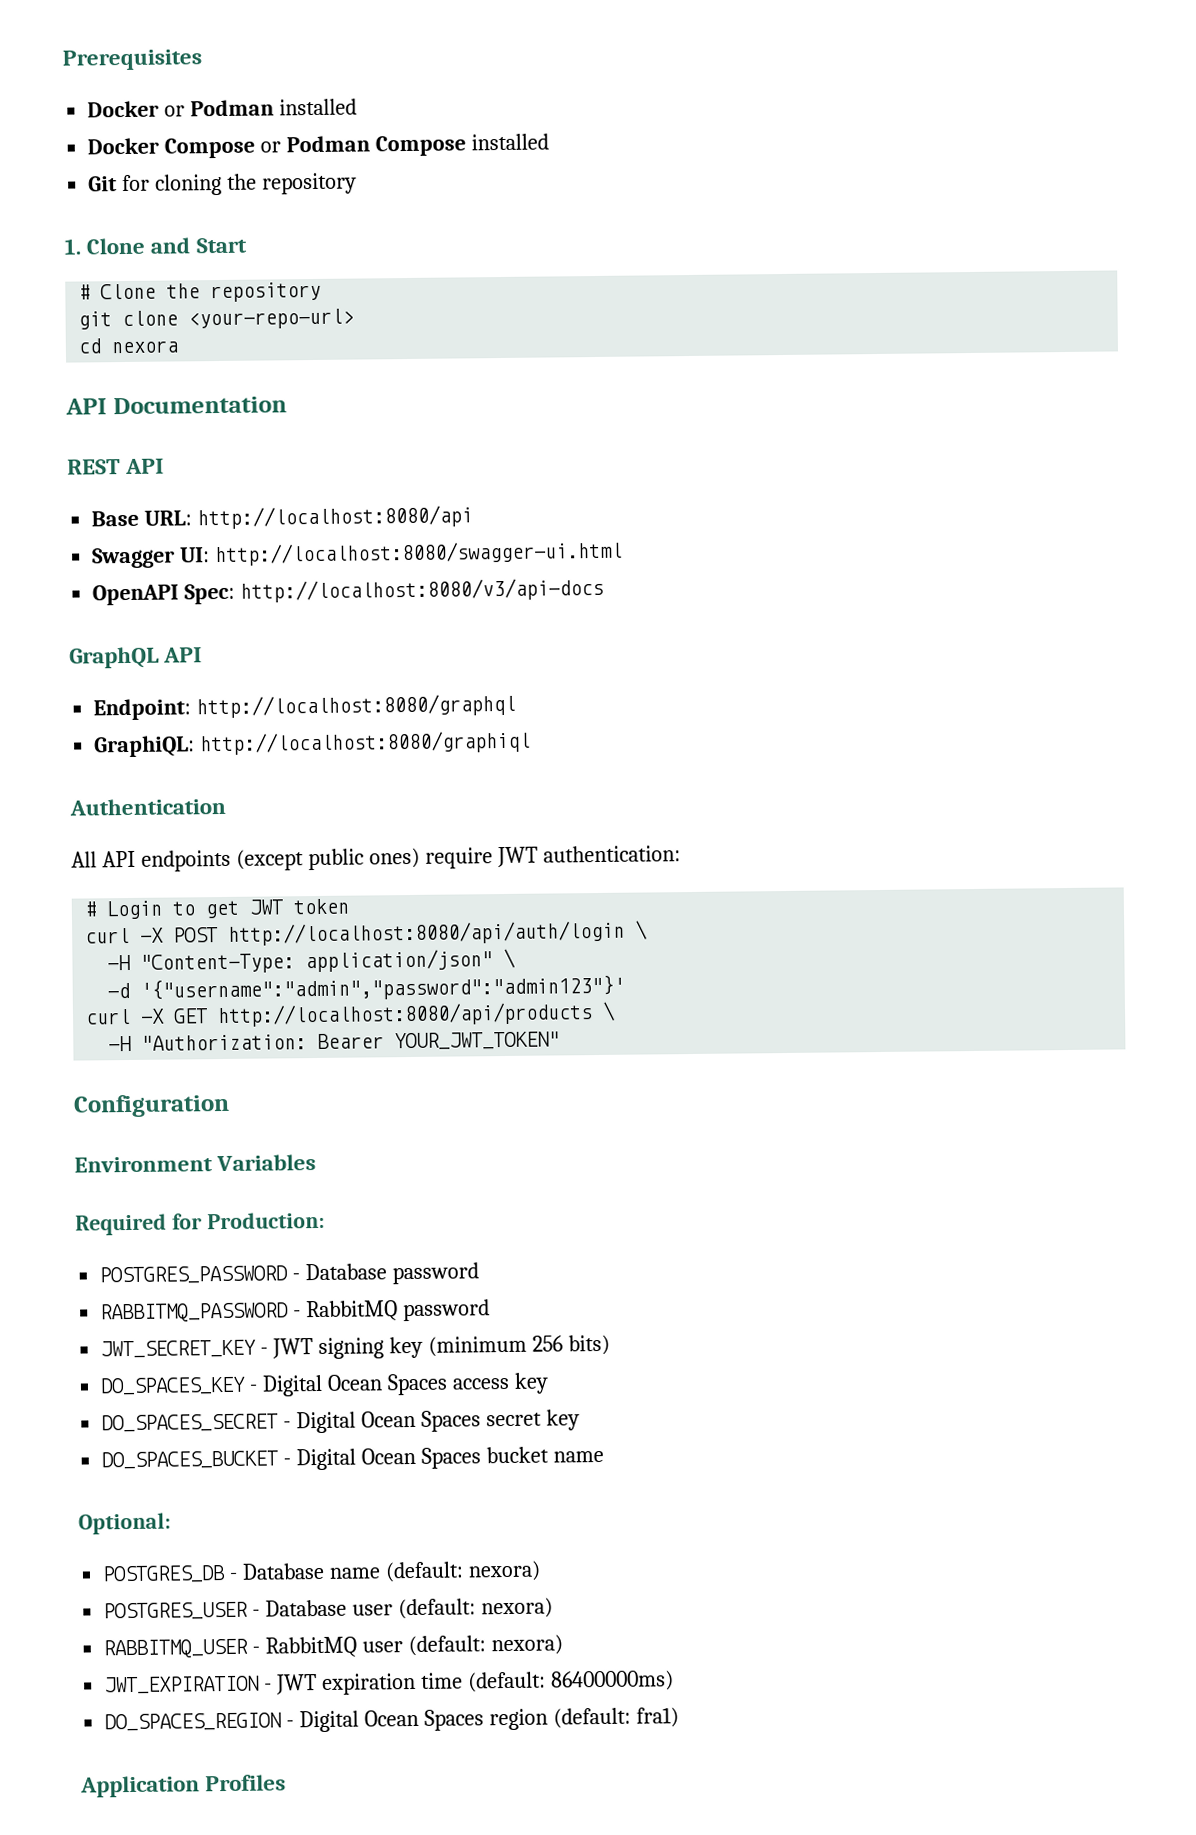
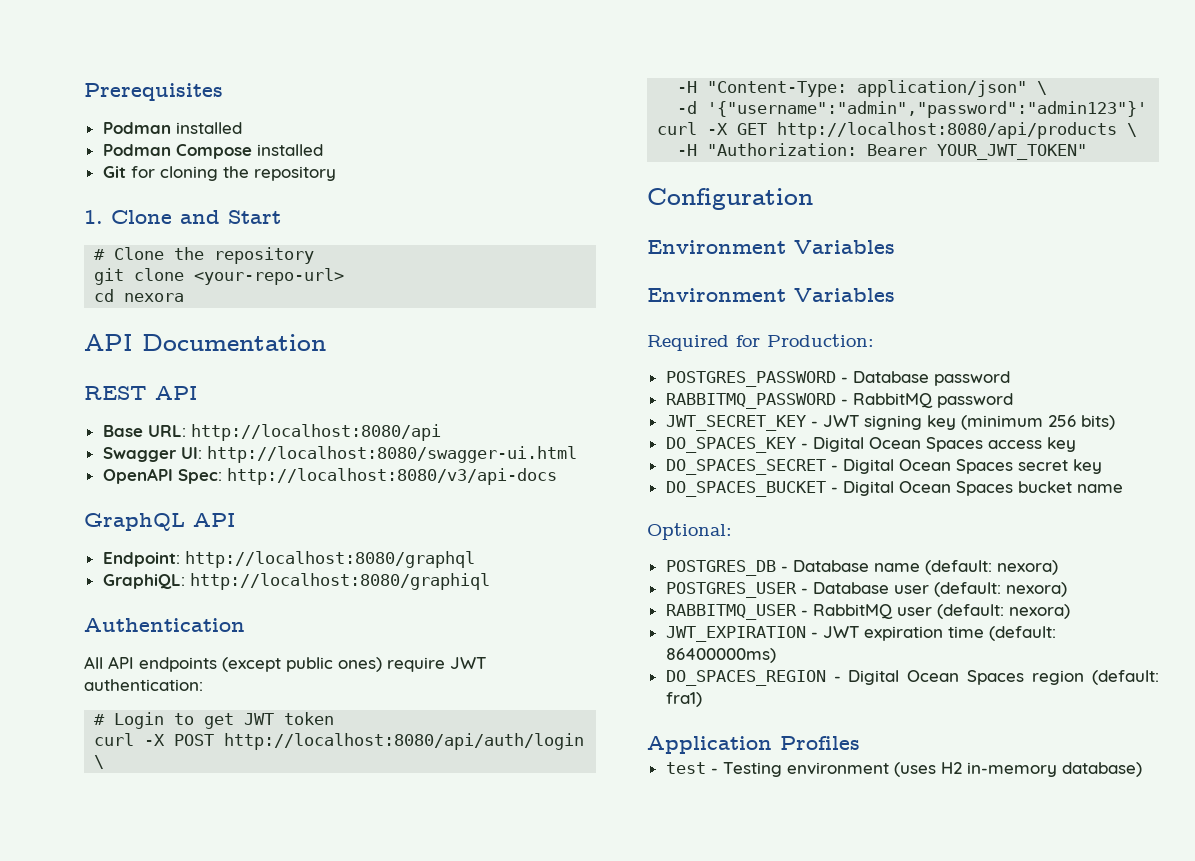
[87,100,186,118] Docker or -> (223, 92) none
[87,137,282,159] Docker Compose or -> (242, 128) none
(317, 1163) none -> [647,288,895,302] // Environment Variables
(287, 1783) none -> [665,762,1142,777] // test - Testing environment (uses H2 in-memory database)

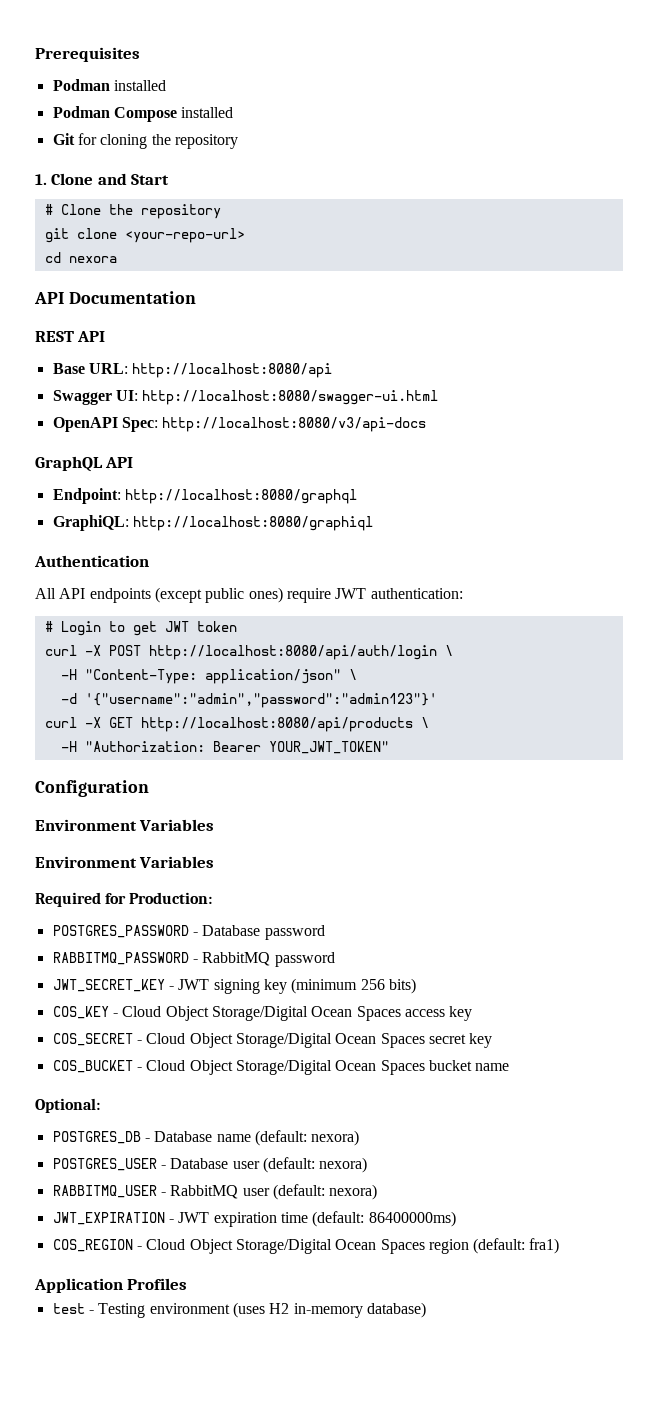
[665,437,864,453] DO_SPACES_KEY - Digital -> [52,1006,308,1021] COS_KEY - Cloud Object Storage/Digital
[665,459,894,475] DO_SPACES_SECRET - Digital -> [52,1033,332,1048] COS_SECRET - Cloud Object Storage/Digital
[665,481,894,497] DO_SPACES_BUCKET - Digital -> [52,1060,332,1075] COS_BUCKET - Cloud Object Storage/Digital
[665,670,900,686] DO_SPACES_REGION - Digital -> [52,1239,332,1254] COS_REGION - Cloud Object Storage/Digital

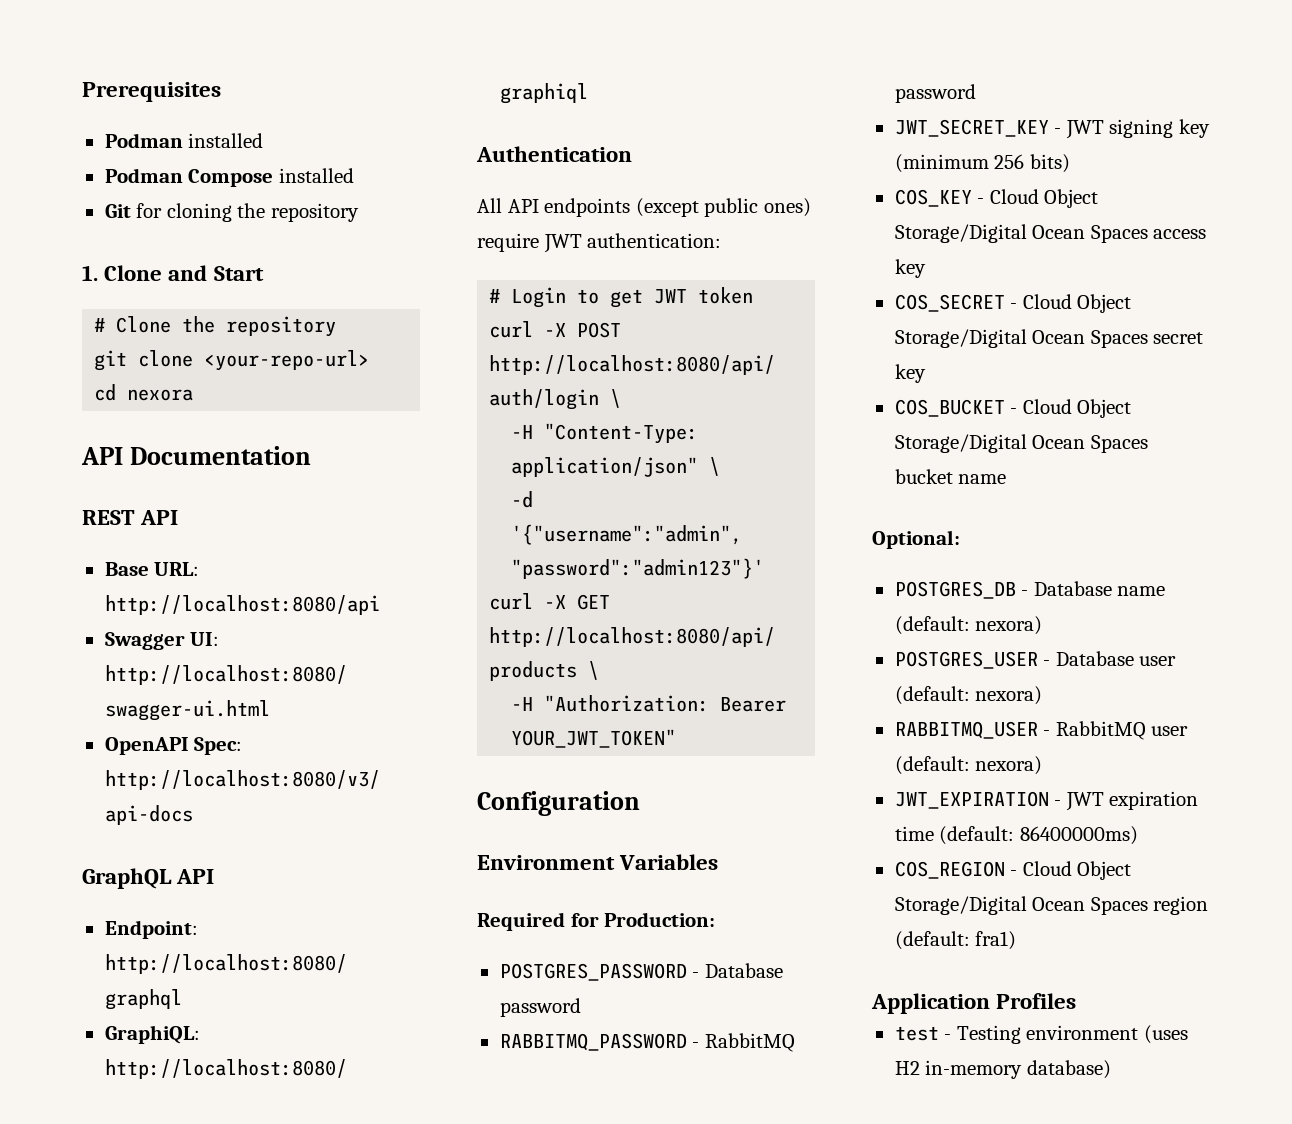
[35,856,215,868] // Environment Variables -> (719, 862) none

